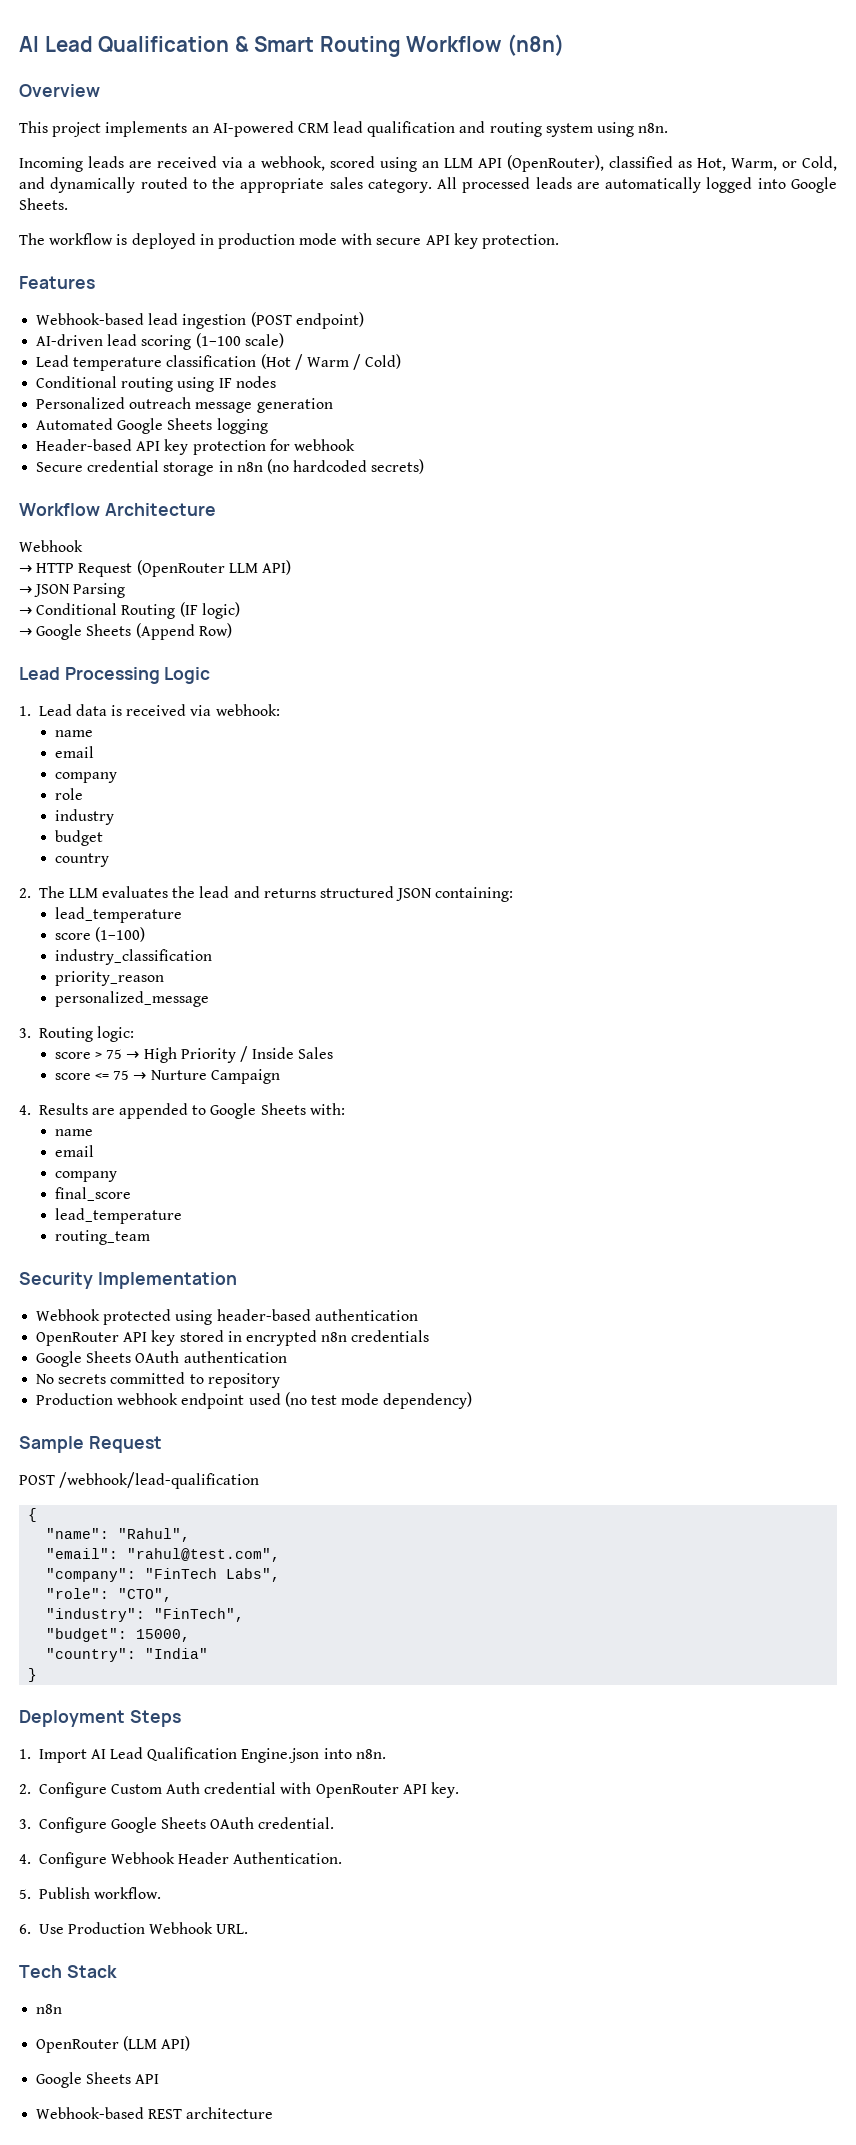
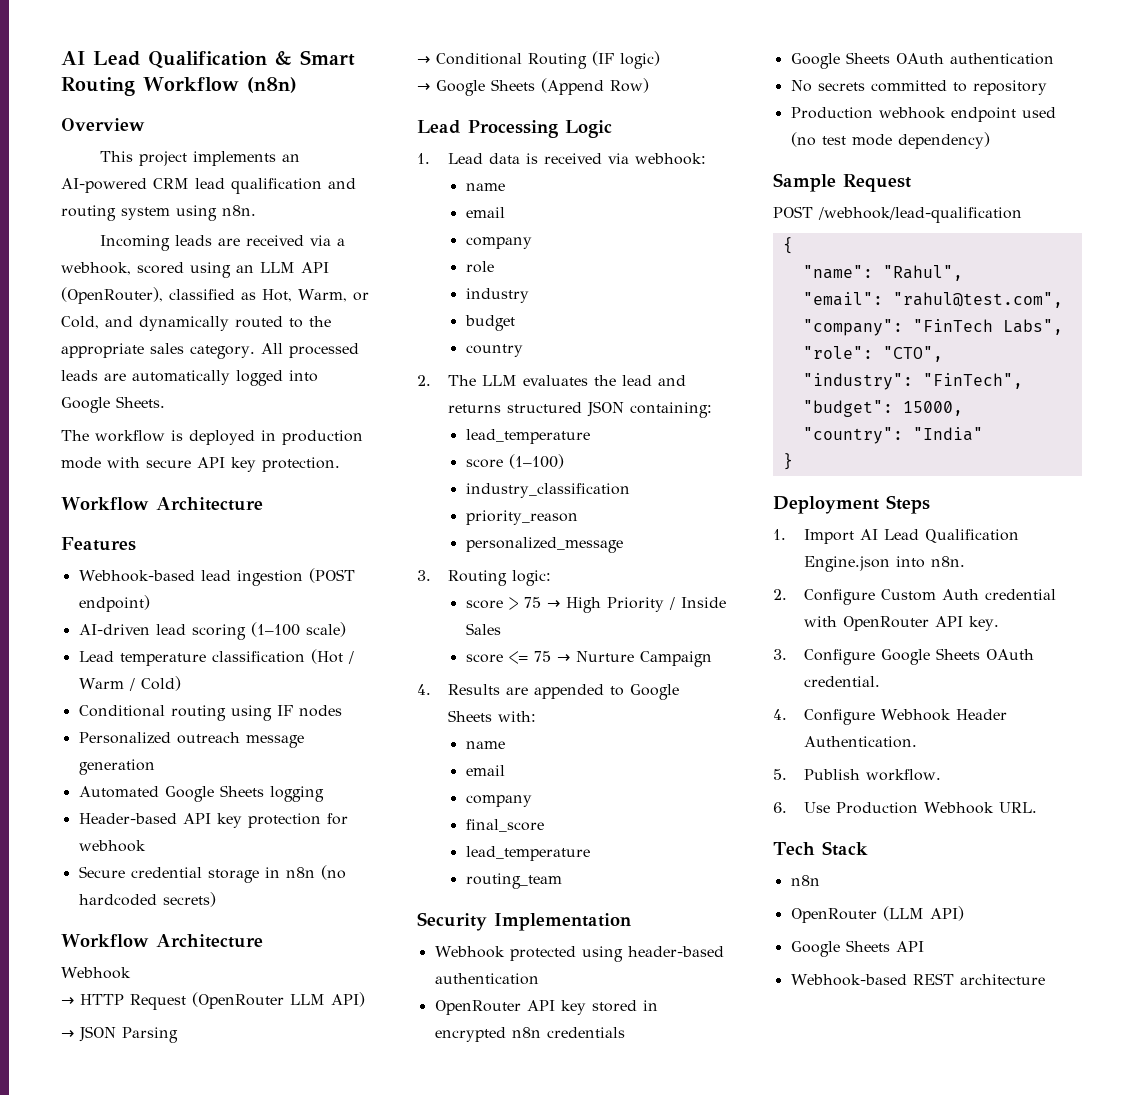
(560, 241) none -> [61,497,263,511] // Workflow Architecture

